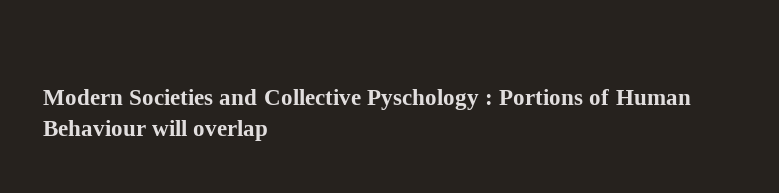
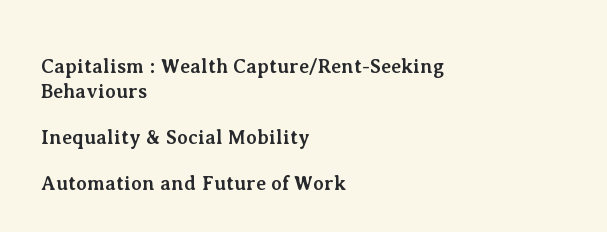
[43,89,691,110] [43,120,269,141] Modern Societies and Collective Pyschology : Portions of Human Behaviour will overlap -> [41,58,444,78] [41,83,147,98] [41,129,310,149] [41,175,347,190] Capitalism : Wealth Capture/Rent-Seeking Behaviours // Inequality & Social Mobility // Automation and Future of Work

